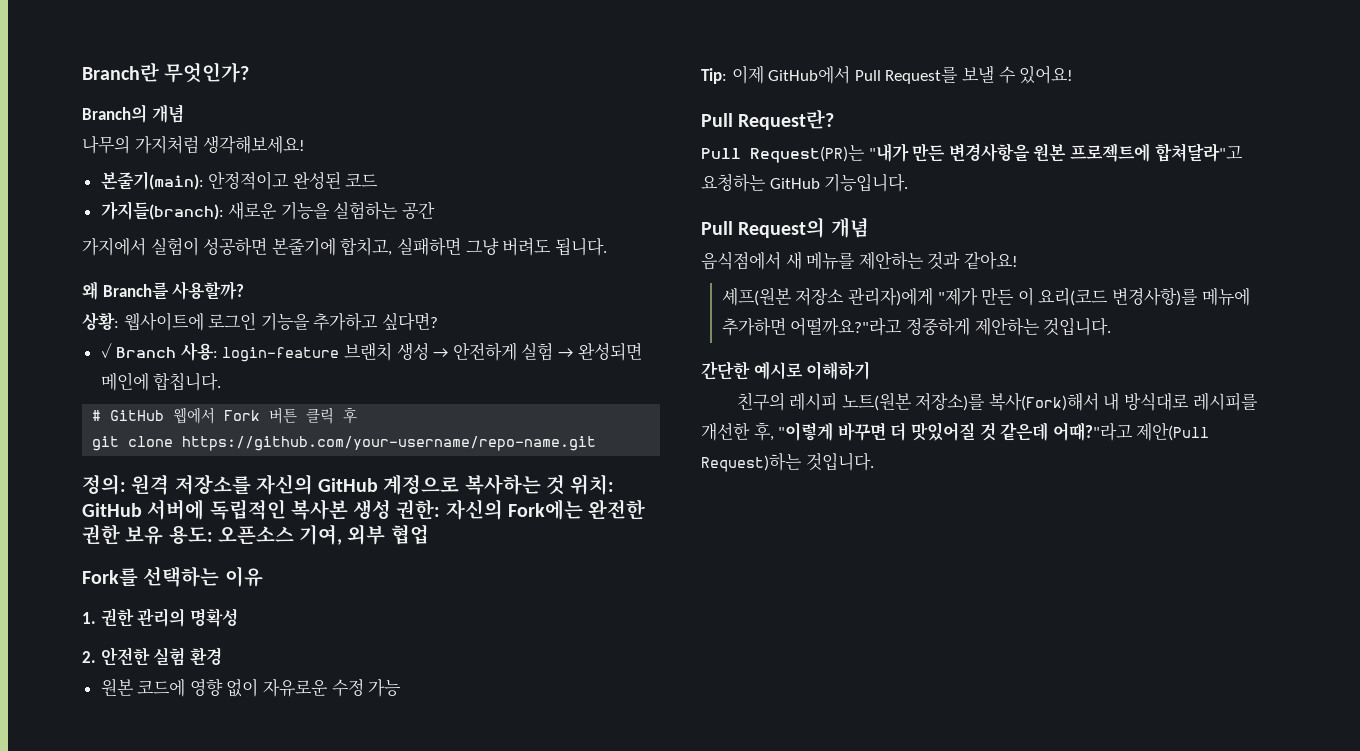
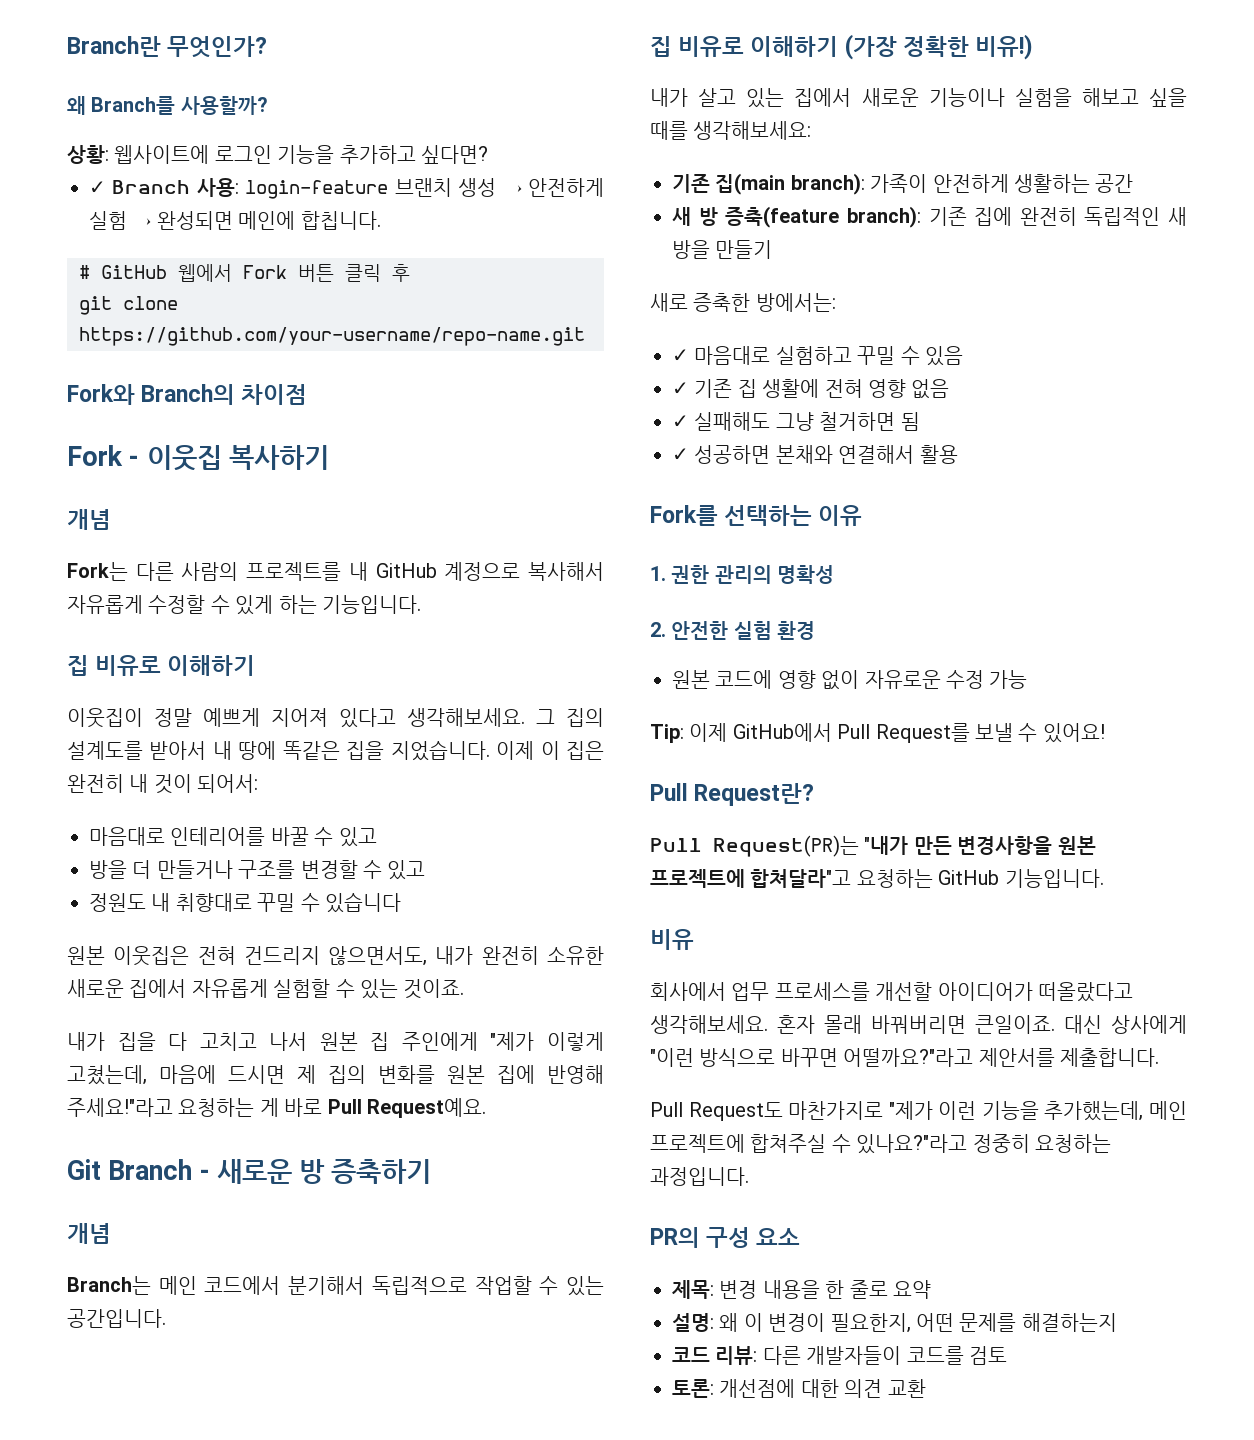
[82,104,184,123] [82,135,306,154] [100,171,379,190] [100,201,436,220] [82,237,607,256] // Branch의 개념 // 나무의 가지처럼 생각해보세요! // 본줄기(main): 안정적이고 완성된 코드 // 가지들(branch): 새로운 기능을 실험하는 공간 // 가지에서 실험이 성공하면 본줄기에 합치고, 실패하면 그냥 버려도 됩니다. -> (268, 47) none
[82,474,615,495] [82,499,646,520] [82,524,429,545] 정의: 원격 저장소를 자신의 GitHub 계정으로 복사하는 것 위치: GitHub 서버에 독립적인 복사본 생성 권한: 자신의 Fork에는 완전한 권한 보유 용도: 오픈소스 기여, 외부 협업 -> [67,384,308,405] [67,445,329,471] [67,509,111,530] [67,562,604,581] [67,595,421,615] [67,655,256,676] [67,708,604,728] [67,740,604,761] [67,774,259,794] [89,827,377,847] [89,860,426,880] [89,892,401,913] [67,946,604,966] [67,979,465,999] [67,1032,604,1051] [67,1065,604,1085] [67,1098,486,1118] [67,1159,432,1184] [67,1223,111,1244] [67,1276,604,1296] [67,1309,166,1328] [650,34,1034,60] [650,88,1187,108] [650,121,812,140] [672,173,1134,195] [672,206,1187,228] [672,240,773,259] [650,293,836,312] [672,346,963,366] [672,379,950,399] [672,412,920,431] [672,445,958,464] Fork와 Branch의 차이점 // Fork - 이웃집 복사하기 // 개념 // Fork는 다른 사람의 프로젝트를 내 GitHub 계정으로 복사해서 자유롭게 수정할 수 있게 하는 기능입니다. // 집 비유로 이해하기 // 이웃집이 정말 예쁘게 지어져 있다고 생각해보세요. 그 집의 설계도를 받아서 내 땅에 똑같은 집을 지었습니다. 이제 이 집은 완전히 내 것이 되어서: // 마음대로 인테리어를 바꿀 수 있고 // 방을 더 만들거나 구조를 변경할 수 있고 // 정원도 내 취향대로 꾸밀 수 있습니다 // 원본 이웃집은 전혀 건드리지 않으면서도, 내가 완전히 소유한 새로운 집에서 자유롭게 실험할 수 있는 것이죠. // 내가 집을 다 고치고 나서 원본 집 주인에게 "제가 이렇게 고쳤는데, 마음에 드시면 제 집의 변화를 원본 집에 반영해 주세요!"라고 요청하는 게 바로 Pull Request예요. // Git Branch - 새로운 방 증축하기 // 개념 // Branch는 메인 코드에서 분기해서 독립적으로 작업할 수 있는 공간입니다. // 집 비유로 이해하기 (가장 정확한 비유!) // 내가 살고 있는 집에서 새로운 기능이나 실험을 해보고 싶을 때를 생각해보세요: // 기존 집(main branch): 가족이 안전하게 생활하는 공간 // 새 방 증축(feature branch): 기존 집에 완전히 독립적인 새 방을 만들기 // 새로 증축한 방에서는: // ✓ 마음대로 실험하고 꾸밀 수 있음 // ✓ 기존 집 생활에 전혀 영향 없음 // ✓ 실패해도 그냥 철거하면 됨 // ✓ 성공하면 본채와 연결해서 활용
[701,217,869,238] [701,251,1018,270] [721,287,1250,306] [721,317,1112,336] [701,361,871,380] [736,392,1258,411] [701,422,1210,441] [701,453,874,472] Pull Request의 개념 // 음식점에서 새 메뉴를 제안하는 것과 같아요! // 셰프(원본 저장소 관리자)에게 "제가 만든 이 요리(코드 변경사항)를 메뉴에 추가하면 어떨까요?"라고 정중하게 제안하는 것입니다. // 간단한 예시로 이해하기 // 친구의 레시피 노트(원본 저장소)를 복사(Fork)해서 내 방식대로 레시피를 개선한 후, "이렇게 바꾸면 더 맛있어질 것 같은데 어때?"라고 제안(Pull Request)하는 것입니다. -> [650,929,694,950] [650,982,1133,1002] [650,1015,1187,1034] [650,1048,1159,1067] [650,1101,1187,1121] [650,1134,1111,1154] [650,1167,749,1186] [650,1227,801,1248] [672,1280,931,1299] [672,1313,1117,1333] [672,1346,1007,1365] [672,1379,926,1398] 비유 // 회사에서 업무 프로세스를 개선할 아이디어가 떠올랐다고 생각해보세요. 혼자 몰래 바꿔버리면 큰일이죠. 대신 상사에게 "이런 방식으로 바꾸면 어떨까요?"라고 제안서를 제출합니다. // Pull Request도 마찬가지로 "제가 이런 기능을 추가했는데, 메인 프로젝트에 합쳐주실 수 있나요?"라고 정중히 요청하는 과정입니다. // PR의 구성 요소 // 제목: 변경 내용을 한 줄로 요약 // 설명: 왜 이 변경이 필요한지, 어떤 문제를 해결하는지 // 코드 리뷰: 다른 개발자들이 코드를 검토 // 토론: 개선점에 대한 의견 교환

